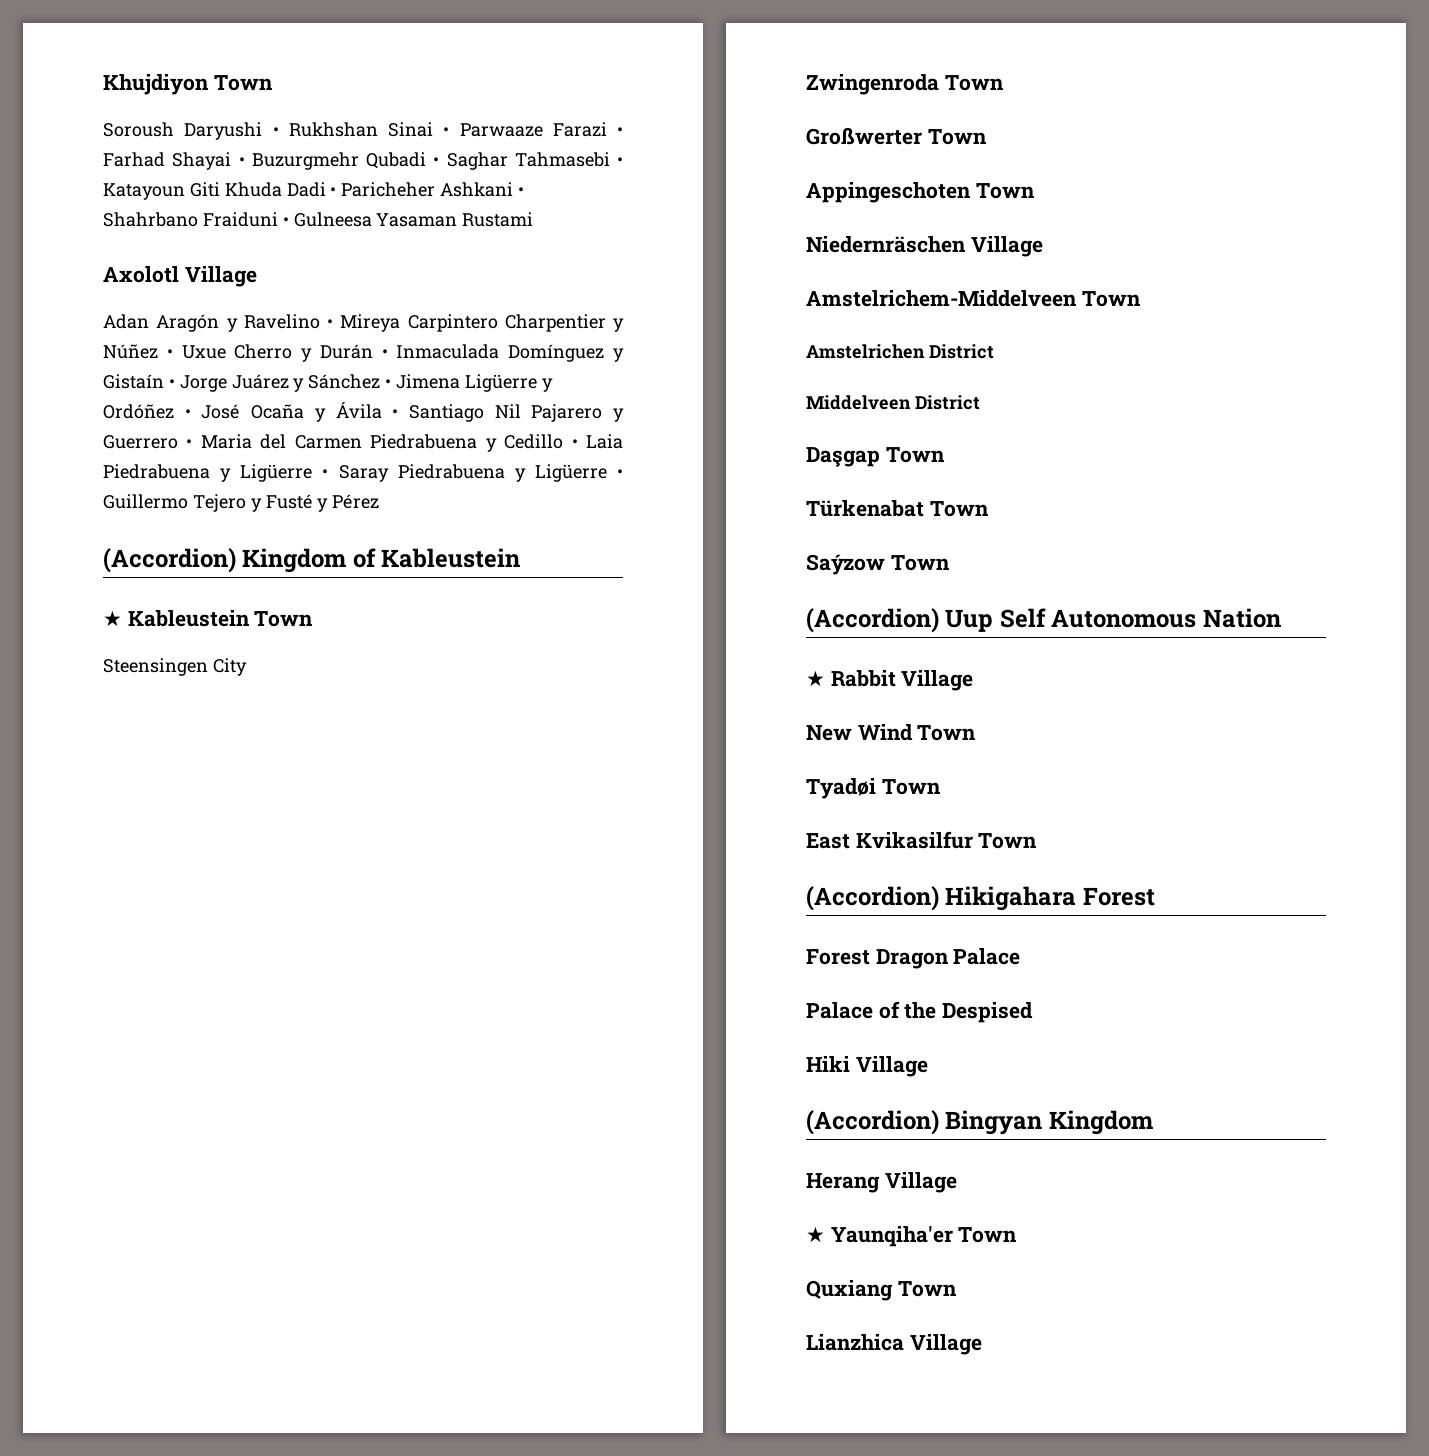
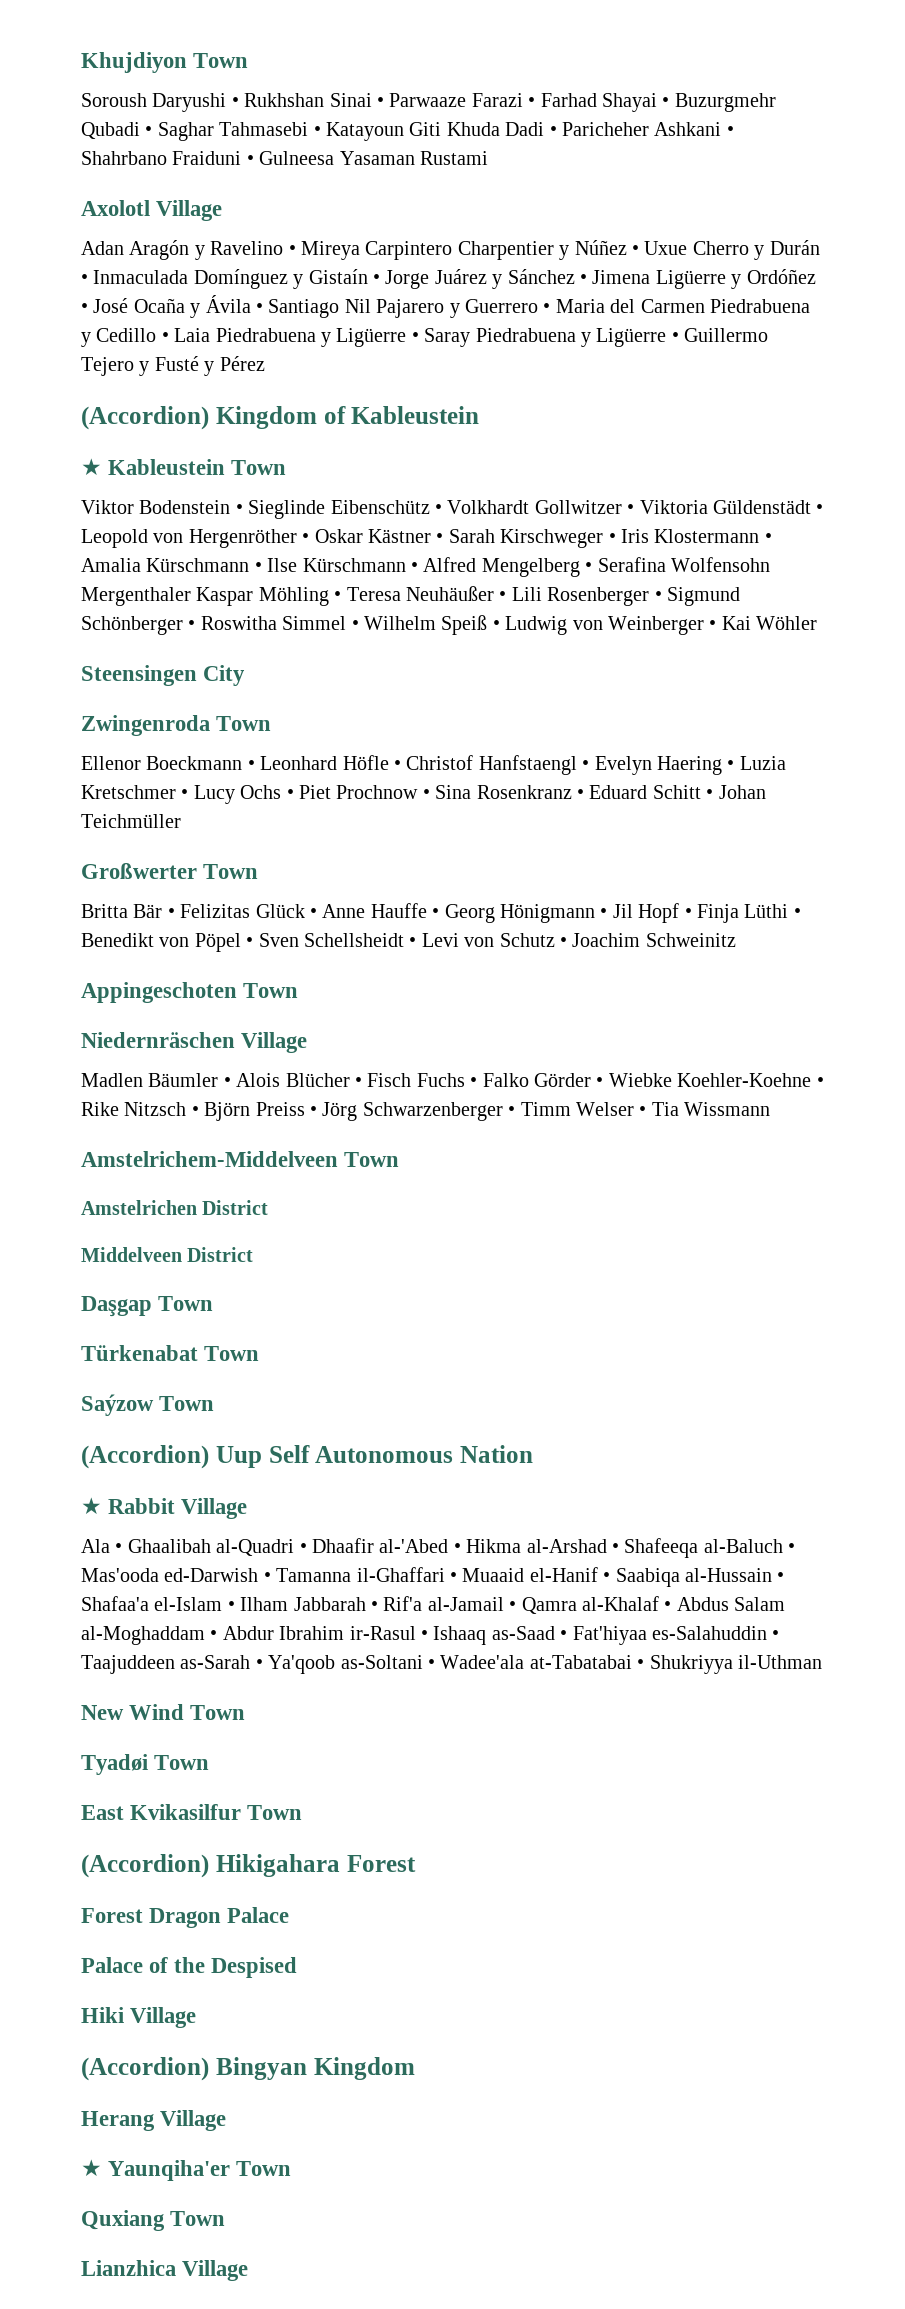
[103,658,247,676] [806,74,1004,95] [806,127,987,145] [806,182,1035,203] [806,236,1043,257] Steensingen City // Zwingenroda Town // Großwerter Town // Appingeschoten Town // Niedernräschen Village -> [81,500,824,519] [81,529,772,548] [81,557,770,577] [81,586,740,606] [81,615,818,635] [81,665,246,686] [81,715,272,736] [81,755,786,775] [81,785,766,804] [81,814,181,828] [81,863,259,879] [81,903,801,923] [81,933,736,952] [81,982,299,1003] [81,1032,308,1053] [81,1073,824,1087] [81,1102,771,1121] Viktor Bodenstein • Sieglinde Eibenschütz • Volkhardt Gollwitzer • Viktoria Güldenstädt • Leopold von Hergenröther • Oskar Kästner • Sarah Kirschweger • Iris Klostermann • Amalia Kürschmann • Ilse Kürschmann • Alfred Mengelberg • Serafina Wolfensohn Mergenthaler Kaspar Möhling • Teresa Neuhäußer • Lili Rosenberger • Sigmund Schönberger • Roswitha Simmel • Wilhelm Speiß • Ludwig von Weinberger • Kai Wöhler // Steensingen City // Zwingenroda Town // Ellenor Boeckmann • Leonhard Höfle • Christof Hanfstaengl • Evelyn Haering • Luzia Kretschmer • Lucy Ochs • Piet Prochnow • Sina Rosenkranz • Eduard Schitt • Johan Teichmüller // Großwerter Town // Britta Bär • Felizitas Glück • Anne Hauffe • Georg Hönigmann • Jil Hopf • Finja Lüthi • Benedikt von Pöpel • Sven Schellsheidt • Levi von Schutz • Joachim Schweinitz // Appingeschoten Town // Niedernräschen Village // Madlen Bäumler • Alois Blücher • Fisch Fuchs • Falko Görder • Wiebke Koehler-Koehne • Rike Nitzsch • Björn Preiss • Jörg Schwarzenberger • Timm Welser • Tia Wissmann
(974, 680) none -> [81,1538,796,1558] [81,1567,785,1587] [81,1596,786,1614] [81,1626,780,1645] [81,1655,822,1674] // Ala • Ghaalibah al-Quadri • Dhaafir al-'Abed • Hikma al-Arshad • Shafeeqa al-Baluch • Mas'ooda ed-Darwish • Tamanna il-Ghaffari • Muaaid el-Hanif • Saabiqa al-Hussain • Shafaa'a el-Islam • Ilham Jabbarah • Rif'a al-Jamail • Qamra al-Khalaf • Abdus Salam al-Moghaddam • Abdur Ibrahim ir-Rasul • Ishaaq as-Saad • Fat'hiyaa es-Salahuddin • Taajuddeen as-Sarah • Ya'qoob as-Soltani • Wadee'ala at-Tabatabai • Shukriyya il-Uthman

